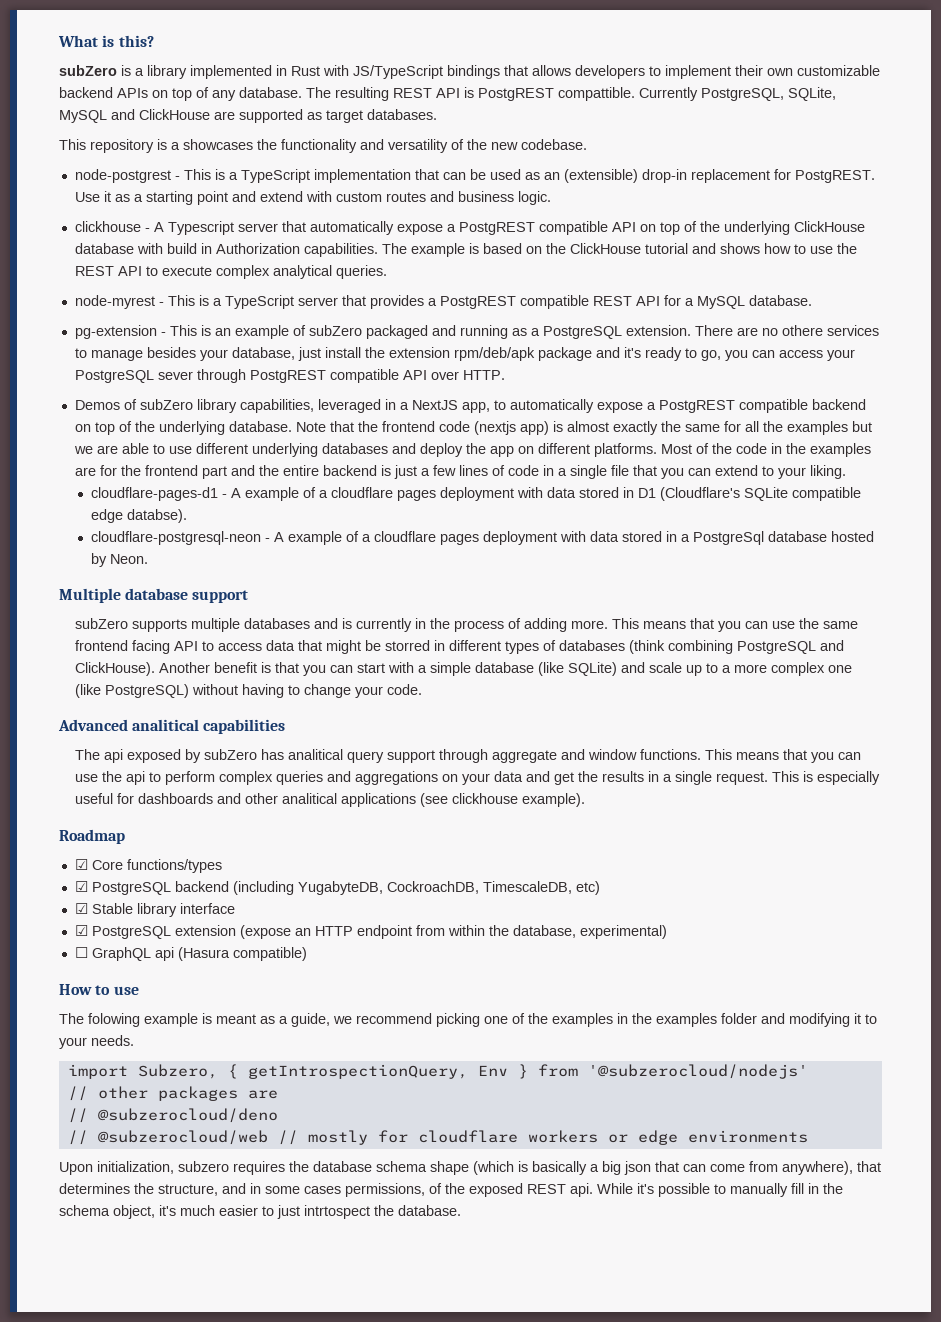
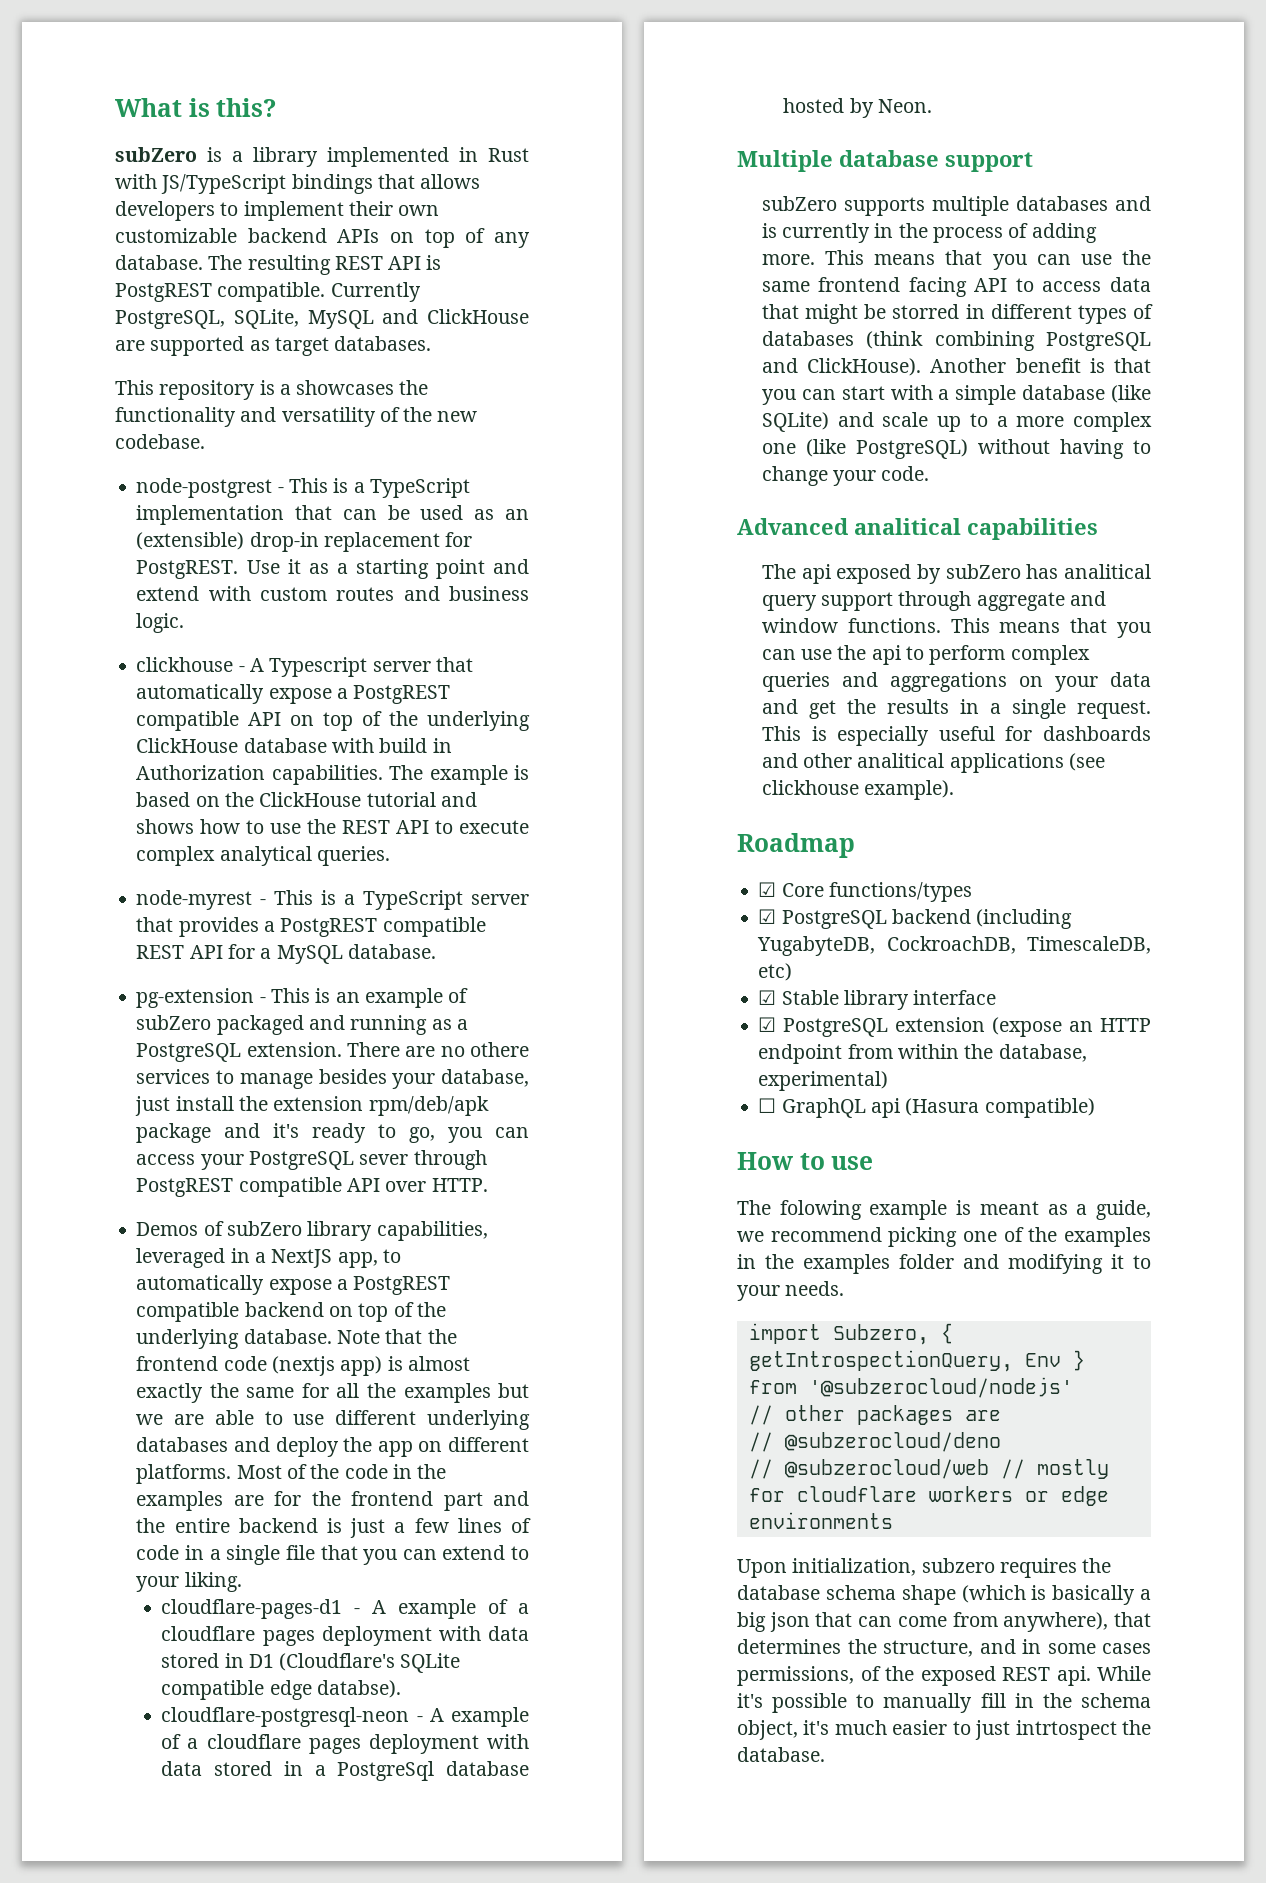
[558,87,635,101] compattible. -> [217,282,326,302] compatible.

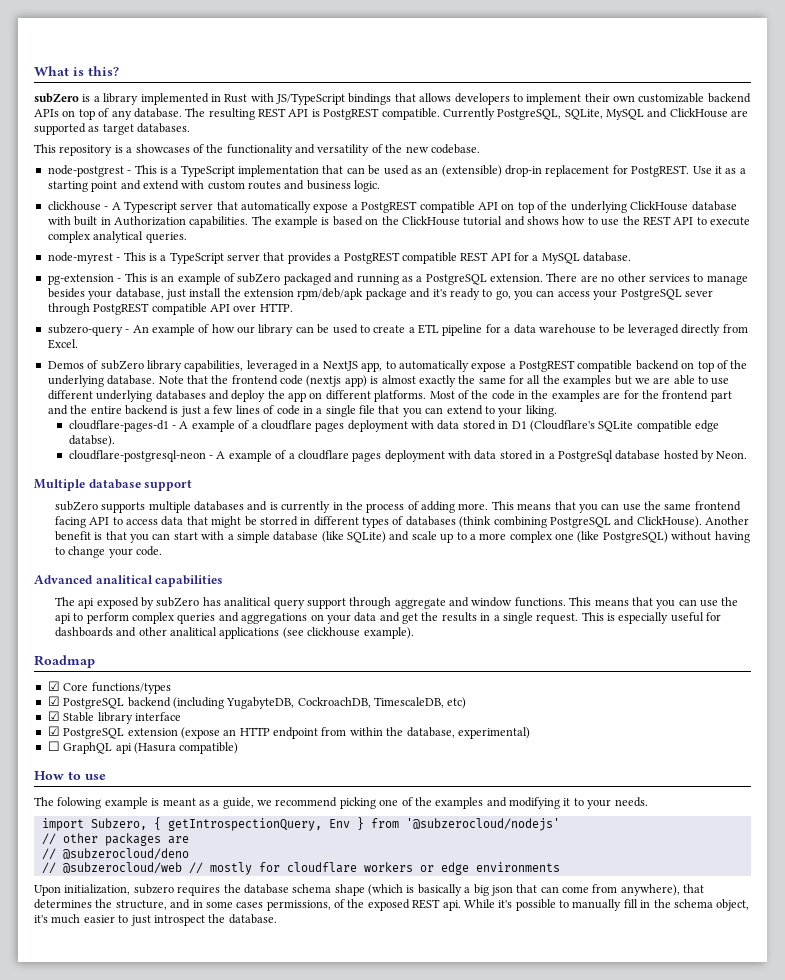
(395, 387) none -> [192,144,204,153] of
[379,738,428,753] build -> [74,216,98,226] built
[470,1042,529,1057] othere -> [617,273,646,282] other
(488, 1185) none -> [47,324,748,336] [47,339,78,349] // subzero-query - An example of how our library can be used to create a ETL pipeline for a data warehouse to be leveraged directly from Excel.
[737,1254,954,1274] in the examples folder -> (484, 803) none
[1015,1720,1117,1740] intrtospect -> [153,915,205,926] introspect

